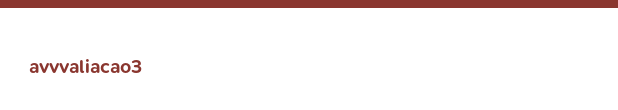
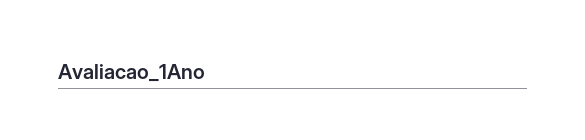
[29,59,142,73] avvvaliacao3 -> [58,64,205,82] Avaliacao_1Ano

